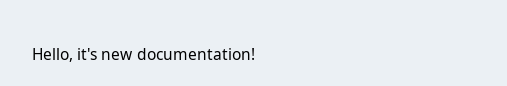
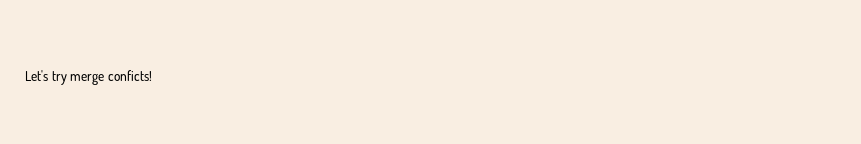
[32,48,255,62] Hello, it's new documentation! -> [25,70,152,85] Let's try merge conficts!

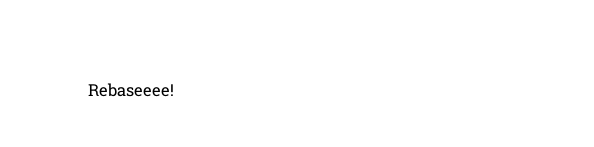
[25,70,152,85] Let's try merge conficts! -> [88,83,174,97] Rebaseeee!

